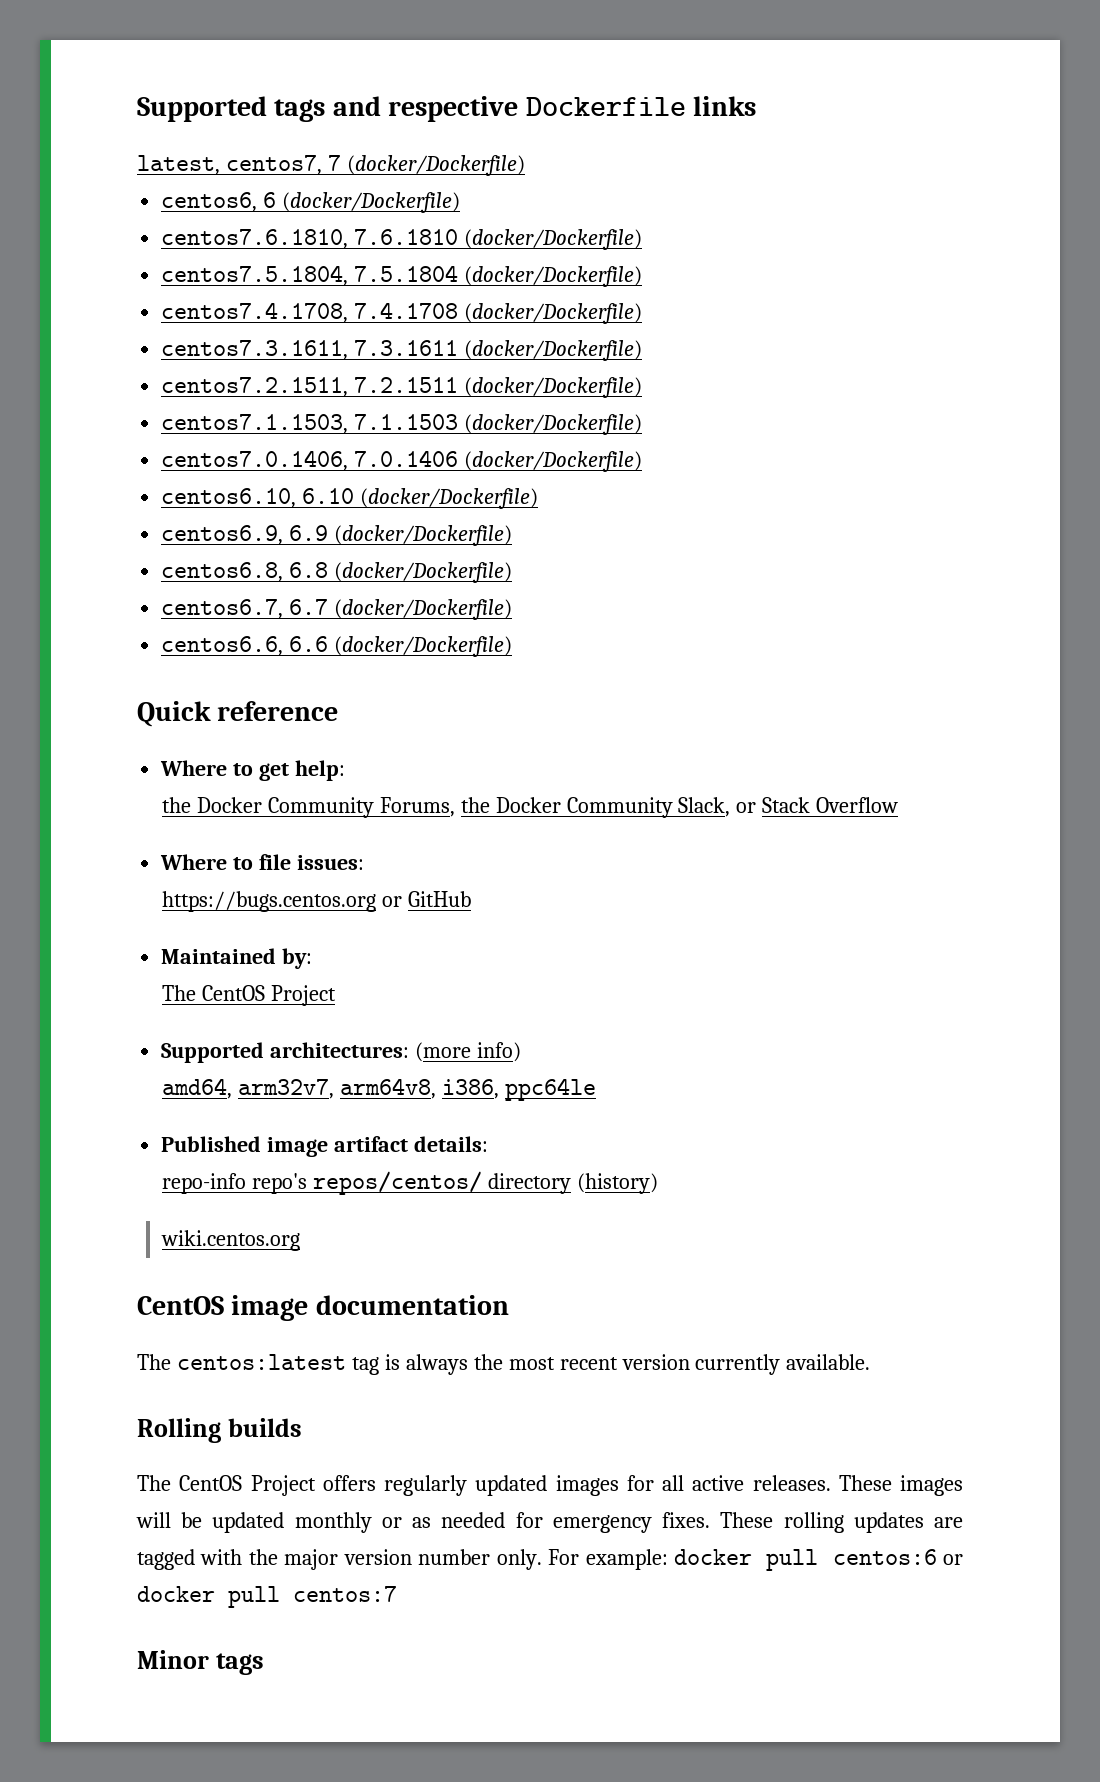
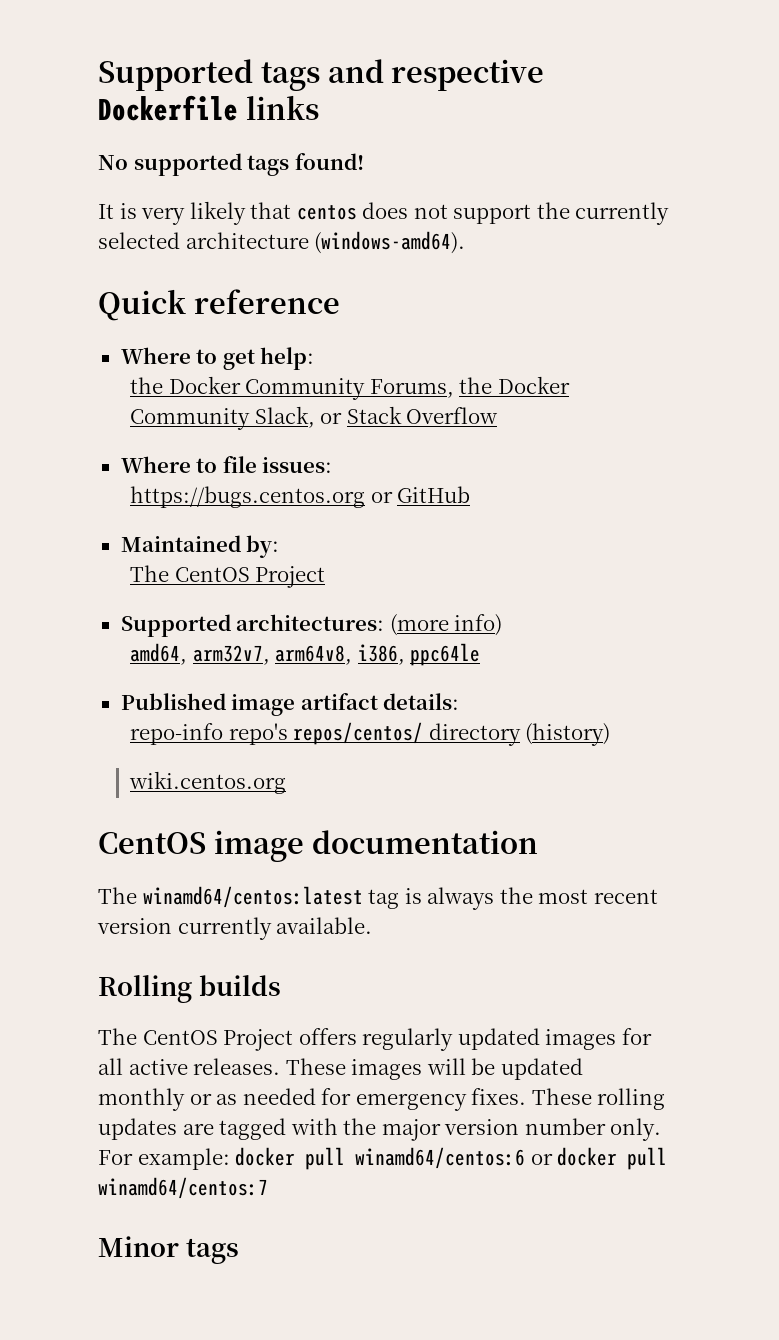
[137,155,525,176] [161,192,461,213] [161,229,643,250] [161,265,643,287] [161,302,643,324] [161,340,643,361] [161,377,643,398] [161,414,643,435] [161,450,643,472] [161,488,539,509] [161,525,513,546] [161,562,513,583] [161,599,513,620] [161,636,513,657] latest, centos7, 7 (docker/Dockerfile) // centos6, 6 (docker/Dockerfile) // centos7.6.1810, 7.6.1810 (docker/Dockerfile) // centos7.5.1804, 7.5.1804 (docker/Dockerfile) // centos7.4.1708, 7.4.1708 (docker/Dockerfile) // centos7.3.1611, 7.3.1611 (docker/Dockerfile) // centos7.2.1511, 7.2.1511 (docker/Dockerfile) // centos7.1.1503, 7.1.1503 (docker/Dockerfile) // centos7.0.1406, 7.0.1406 (docker/Dockerfile) // centos6.10, 6.10 (docker/Dockerfile) // centos6.9, 6.9 (docker/Dockerfile) // centos6.8, 6.8 (docker/Dockerfile) // centos6.7, 6.7 (docker/Dockerfile) // centos6.6, 6.6 (docker/Dockerfile) -> [98,153,364,176] [98,201,670,225] [98,231,466,254] No supported tags found! // It is very likely that centos does not support the currently selected architecture (windows-amd64).
[176,1354,346,1370] centos:latest -> [142,886,363,908] winamd64/centos:latest
[832,1549,937,1565] centos:6 -> [355,1147,526,1169] winamd64/centos:6
[293,1586,397,1602] centos:7 -> [98,1177,268,1199] winamd64/centos:7

